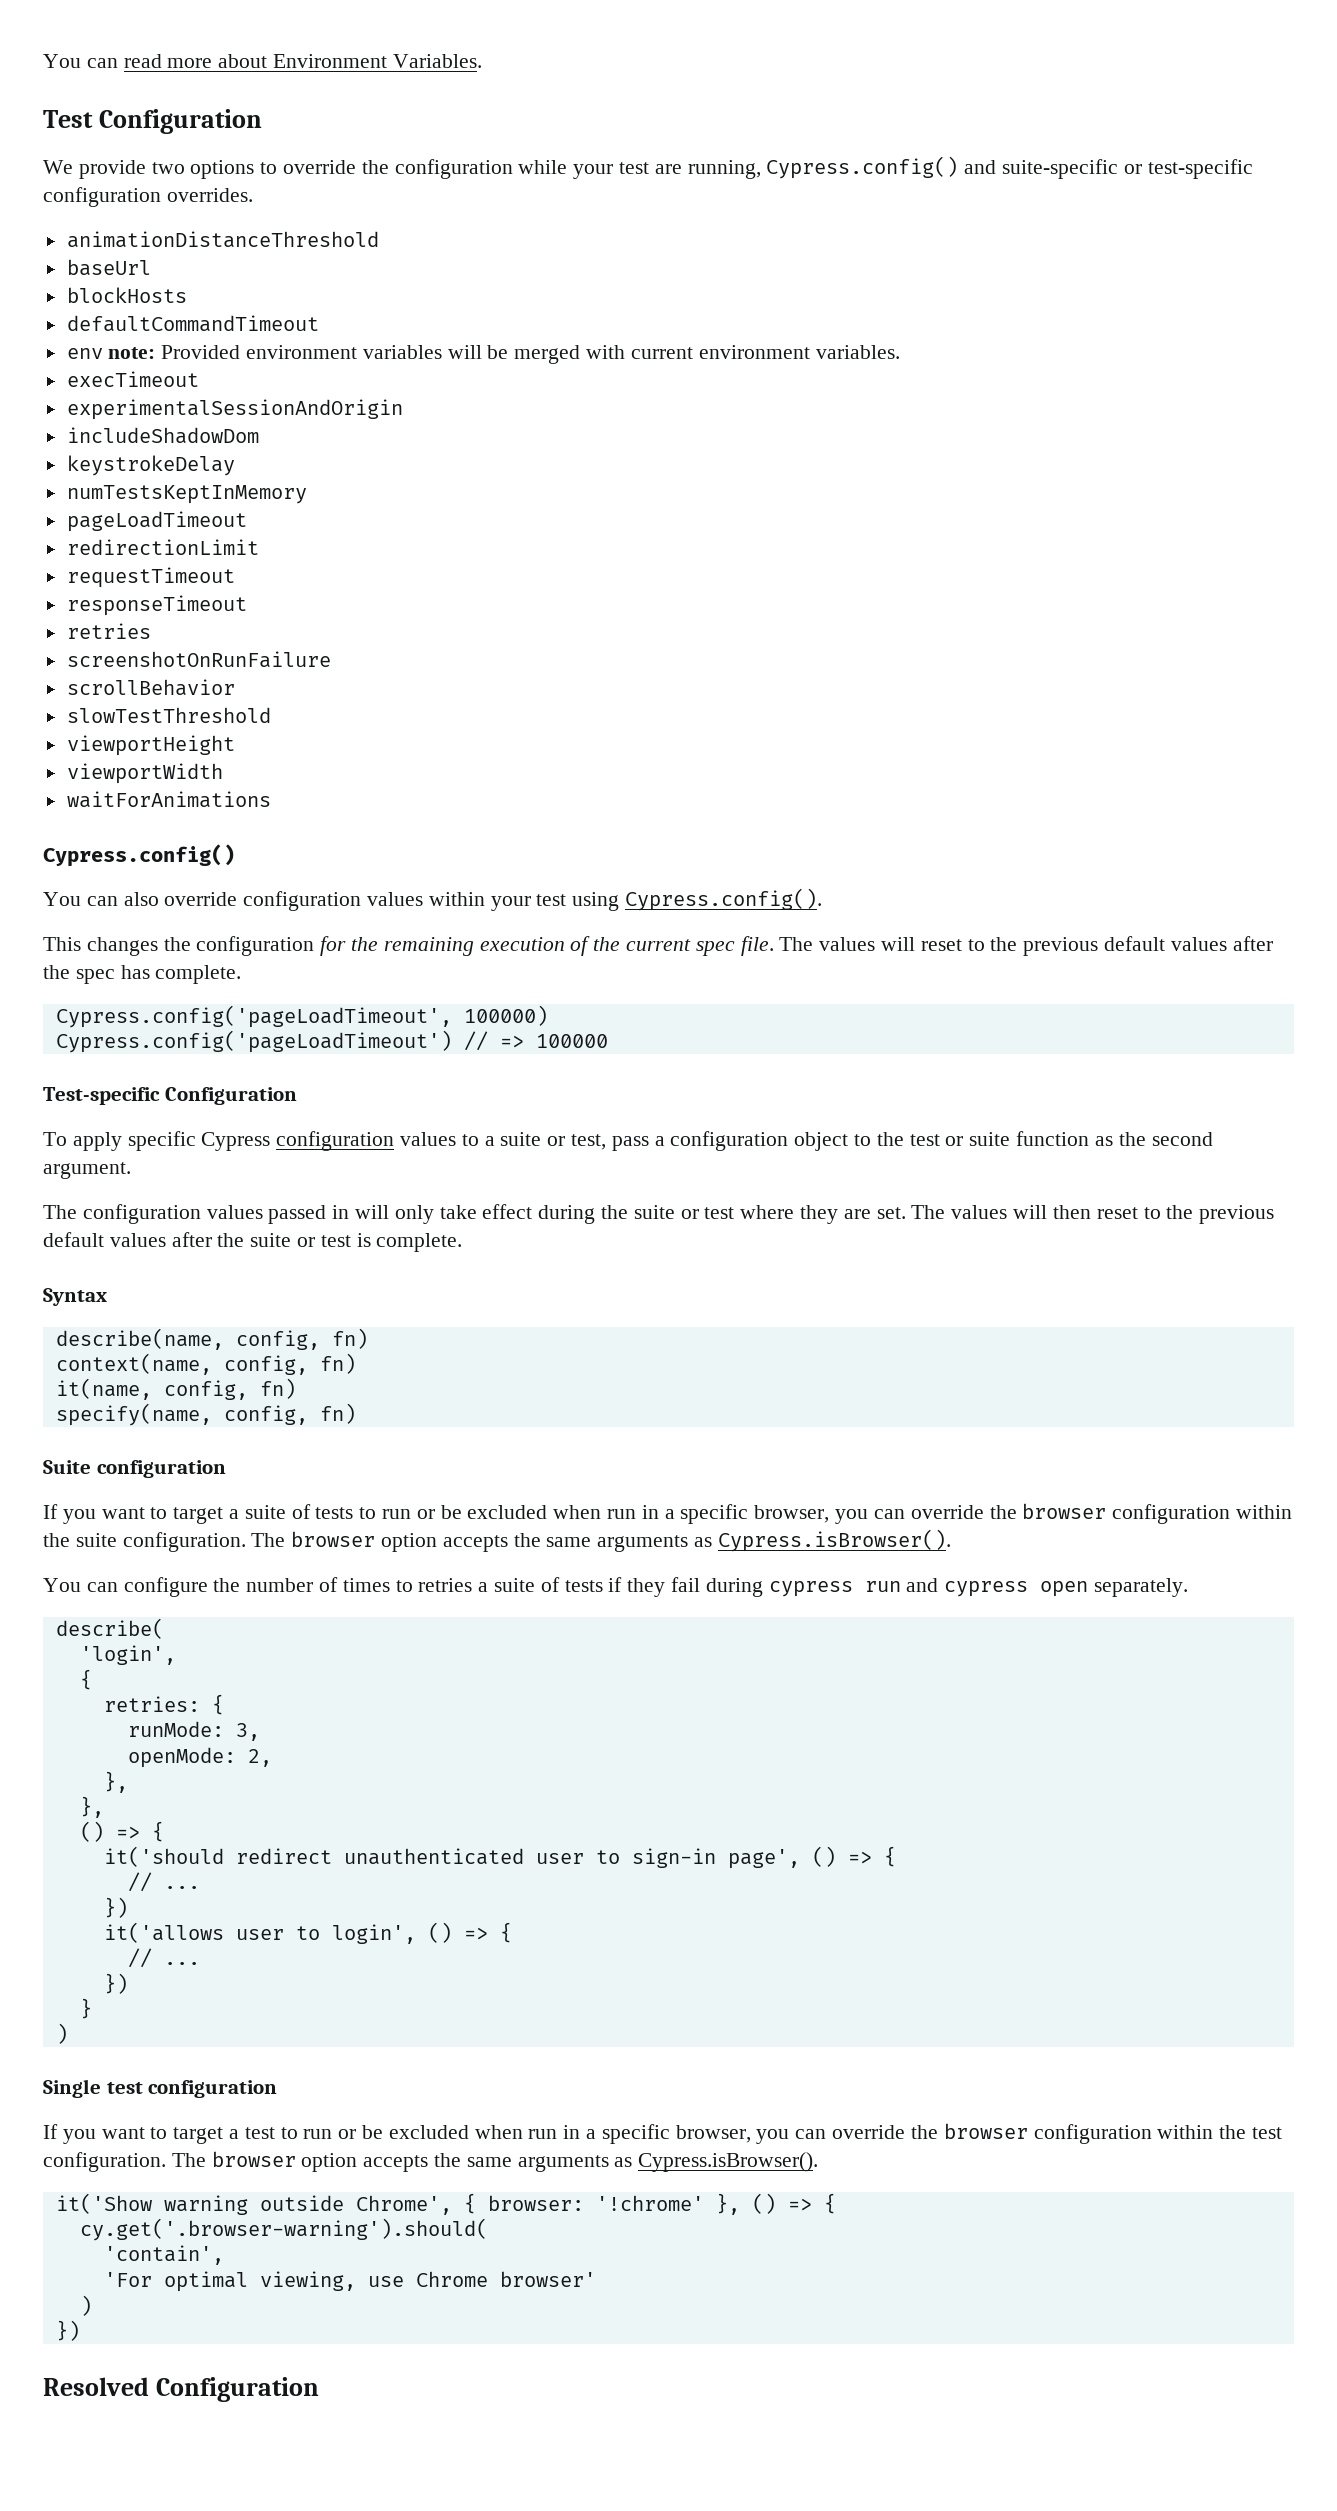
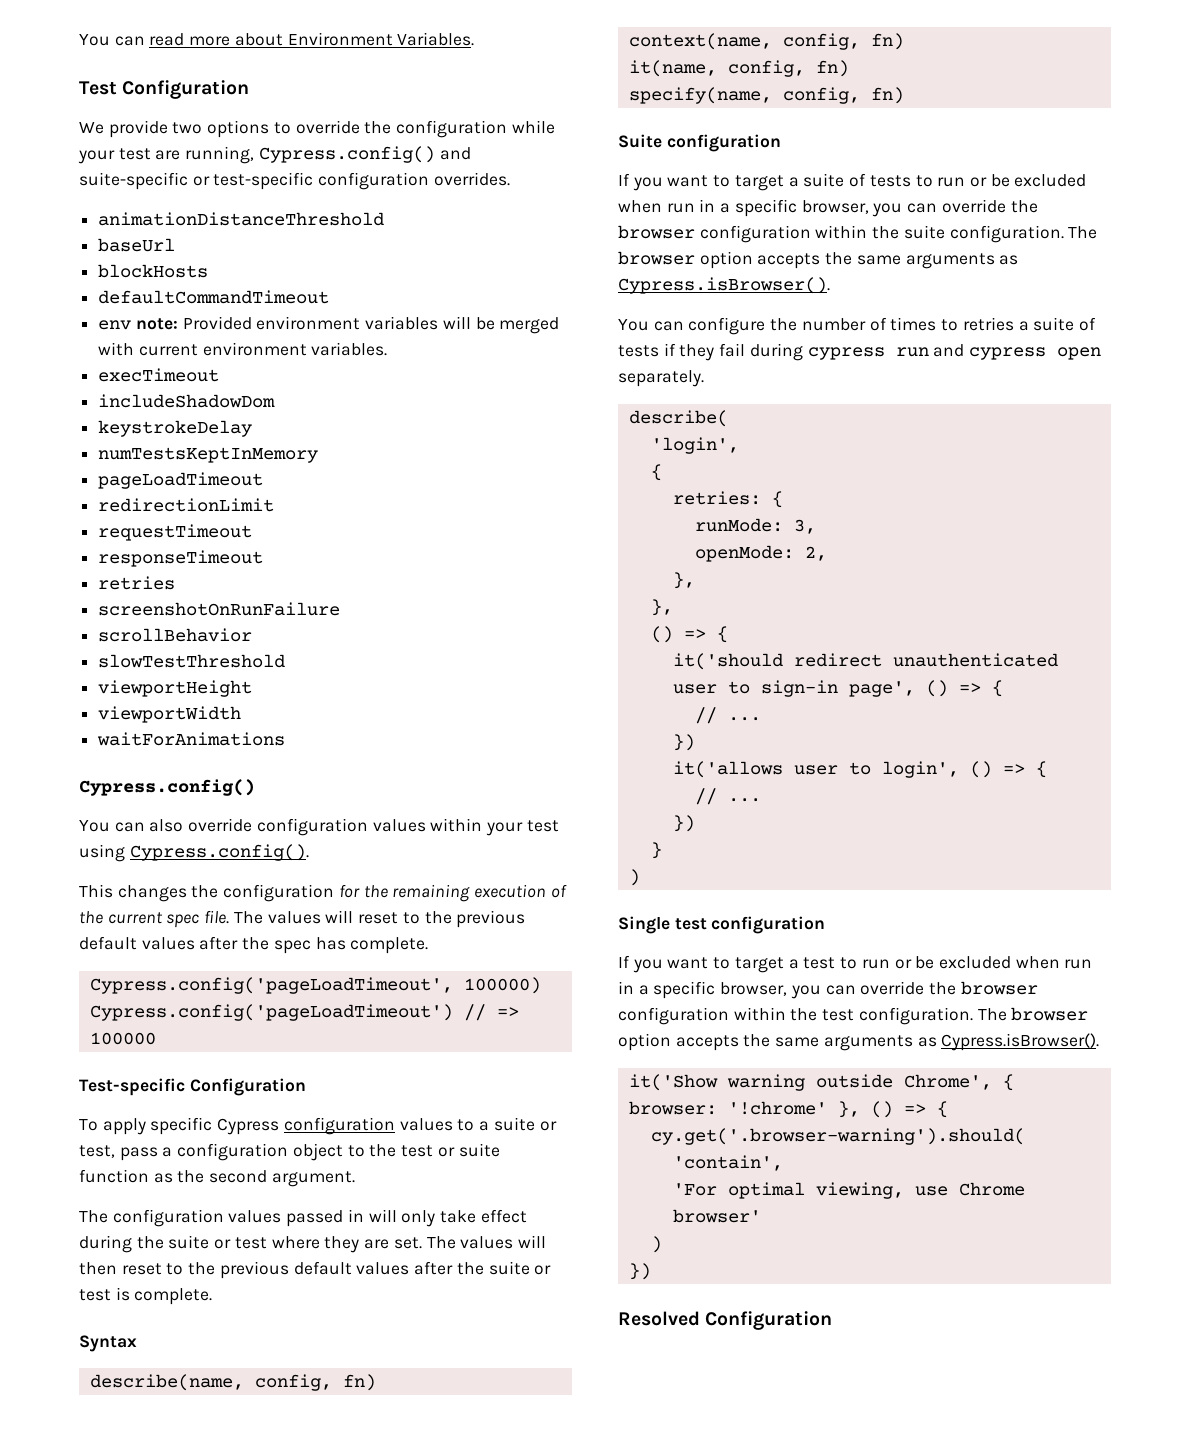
[66,399,403,420] // experimentalSessionAndOrigin -> (220, 375) none

